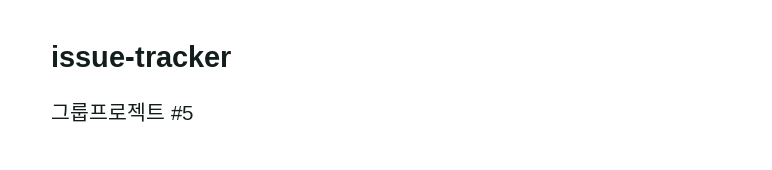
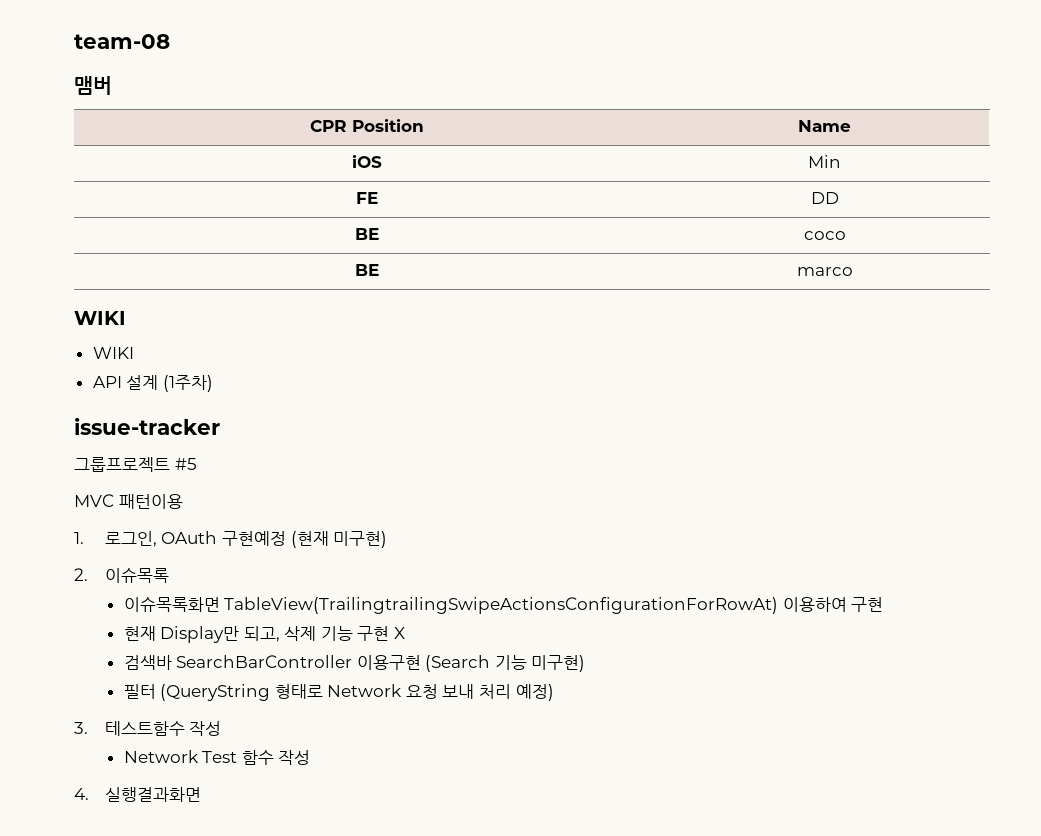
[51,45,231,67] [51,102,193,122] issue-tracker // 그룹프로젝트 #5 -> [74,34,170,49] [74,76,112,95] [310,119,424,132] [798,120,851,132] [352,155,382,168] [808,155,841,168] [356,192,378,204] [810,192,839,204] [355,228,379,240] [803,231,846,240] [355,264,379,276] [796,267,853,276] [74,311,126,325] [92,347,134,359] [92,375,213,392] [74,418,220,435] [74,457,197,472] [74,494,183,509] [74,531,388,548] [74,568,169,583] [123,597,884,614] [123,626,406,643] [123,655,586,672] [123,684,554,701] [74,721,222,736] [123,750,311,765] [74,787,201,802] team-08 // 맴버 // CPR Position | Name // iOS | Min // FE | DD // BE | coco // BE | marco // WIKI // WIKI // API 설계 (1주차) // issue-tracker // 그룹프로젝트 #5 // MVC 패턴이용 // 1. 로그인, OAuth 구현예정 (현재 미구현) // 2. 이슈목록 // 이슈목록화면 TableView(TrailingtrailingSwipeActionsConfigurationForRowAt) 이용하여 구현 // 현재 Display만 되고, 삭제 기능 구현 X // 검색바 SearchBarController 이용구현 (Search 기능 미구현) // 필터 (QueryString 형태로 Network 요청 보내 처리 예정) // 3. 테스트함수 작성 // Network Test 함수 작성 // 4. 실행결과화면

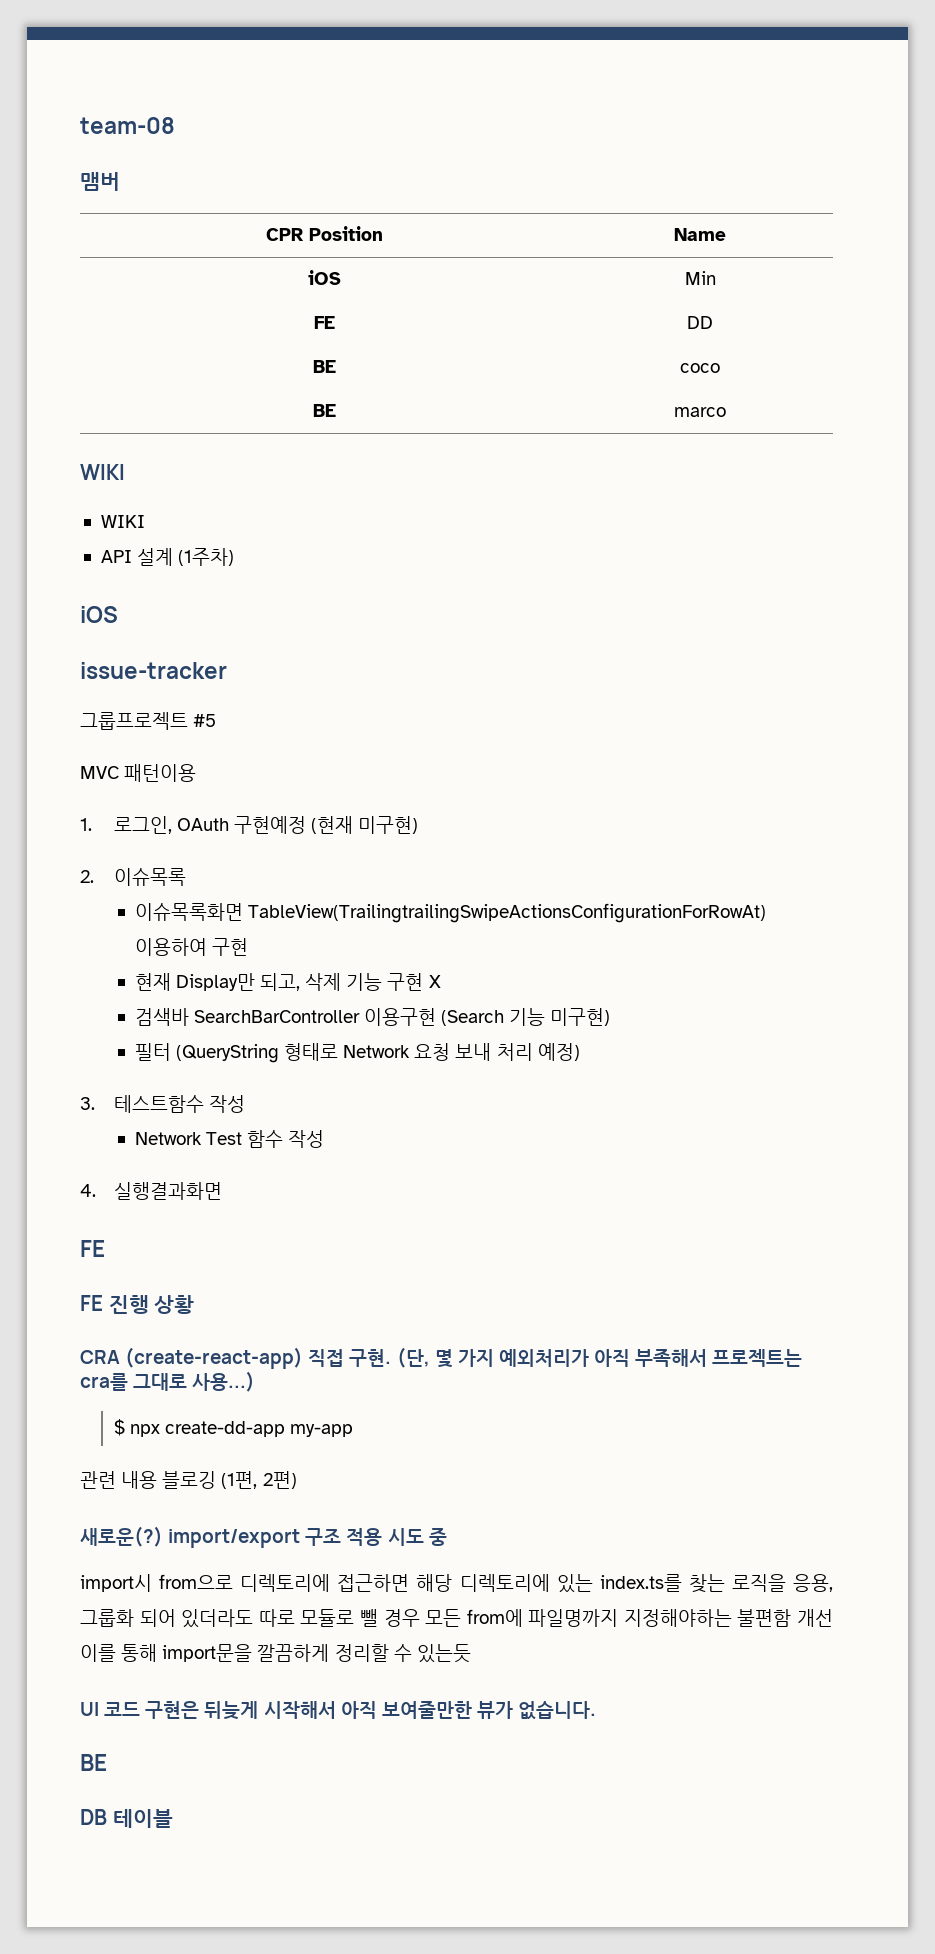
(213, 383) none -> [80,606,118,623] // iOS
(201, 794) none -> [80,1240,105,1257] [80,1295,195,1314] [80,1347,803,1369] [80,1371,256,1392] [113,1419,354,1437] [80,1471,297,1489] [80,1526,447,1548] [80,1574,834,1593] [80,1609,834,1628] [80,1644,471,1663] [80,1701,597,1720] [80,1754,107,1771] [80,1809,173,1828] // FE // FE 진행 상황 // CRA (create-react-app) 직접 구현. (단, 몇 가지 예외처리가 아직 부족해서 프로젝트는 cra를 그대로 사용...) // $ npx create-dd-app my-app // 관련 내용 블로깅 (1편, 2편) // 새로운(?) import/export 구조 적용 시도 중 // import시 from으로 디렉토리에 접근하면 해당 디렉토리에 있는 index.ts를 찾는 로직을 응용, 그룹화 되어 있더라도 따로 모듈로 뺄 경우 모든 from에 파일명까지 지정해야하는 불편함 개선 이를 통해 import문을 깔끔하게 정리할 수 있는듯 // UI 코드 구현은 뒤늦게 시작해서 아직 보여줄만한 뷰가 없습니다. // BE // DB 테이블

